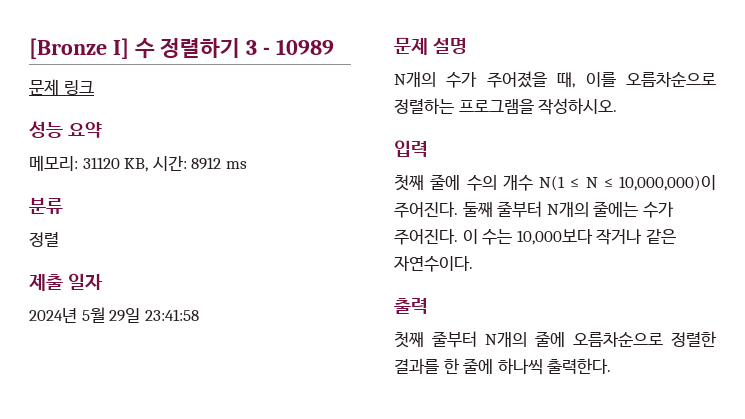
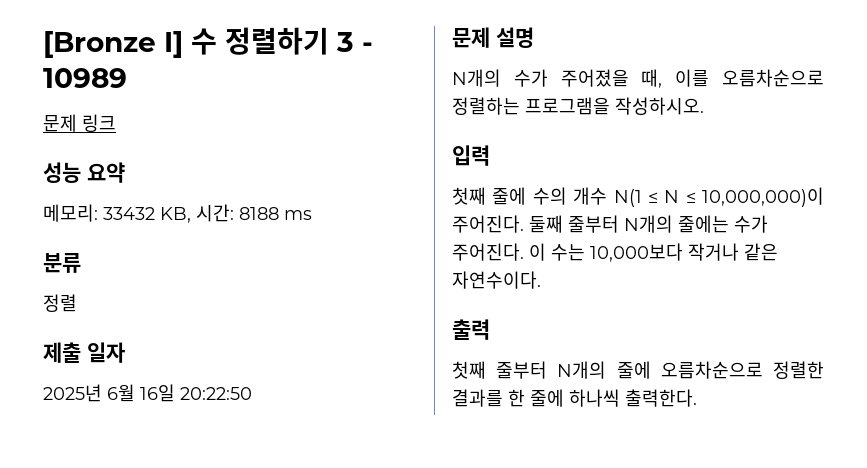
[82,157,120,169] 31120 -> [103,207,155,220] 33432
[191,157,222,170] 8912 -> [239,207,279,220] 8188
[29,307,199,323] 2024년 5월 29일 23:41:58 -> [43,384,252,402] 2025년 6월 16일 20:22:50

